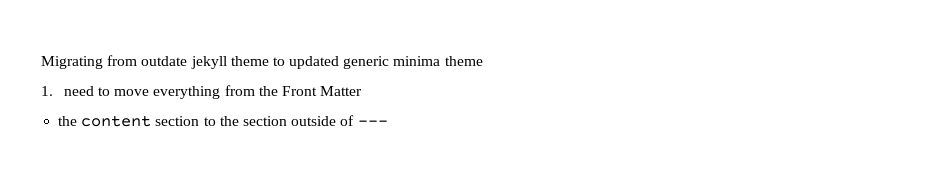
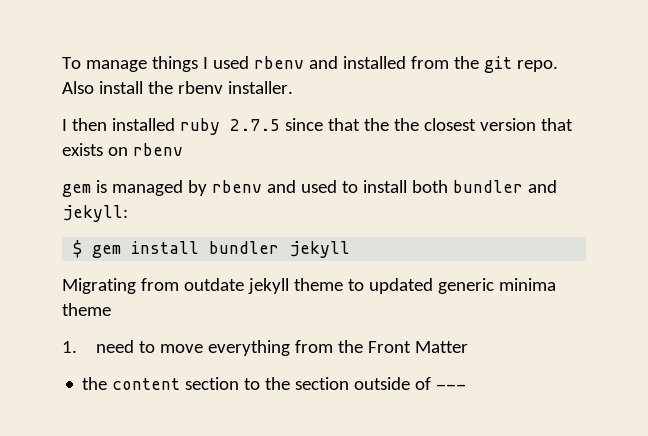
(41, 62) none -> [62,56,558,73] [62,81,293,94] [62,118,573,135] [62,143,183,156] [62,180,557,197] [62,205,128,222] [73,240,351,258] To manage things I used rbenv and installed from the git repo. Also install the rbenv installer. // I then installed ruby 2.7.5 since that the the closest version that exists on rbenv // gem is managed by rbenv and used to install both bundler and jekyll: // $ gem install bundler jekyll //

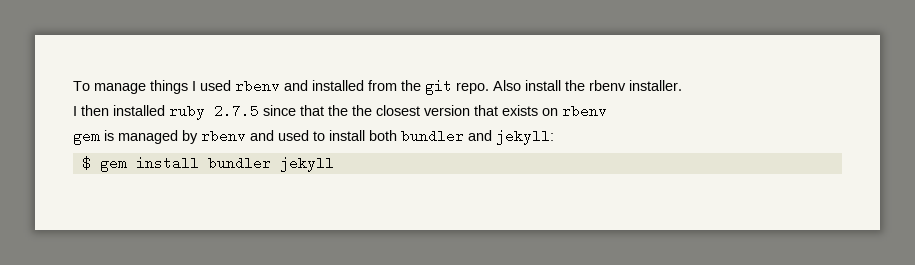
[62,278,556,294] [62,303,111,316] [62,340,468,356] [82,377,467,390] // Migrating from outdate jekyll theme to updated generic minima theme // 1. need to move everything from the Front Matter // the content section to the section outside of --- -> (334, 164) none

